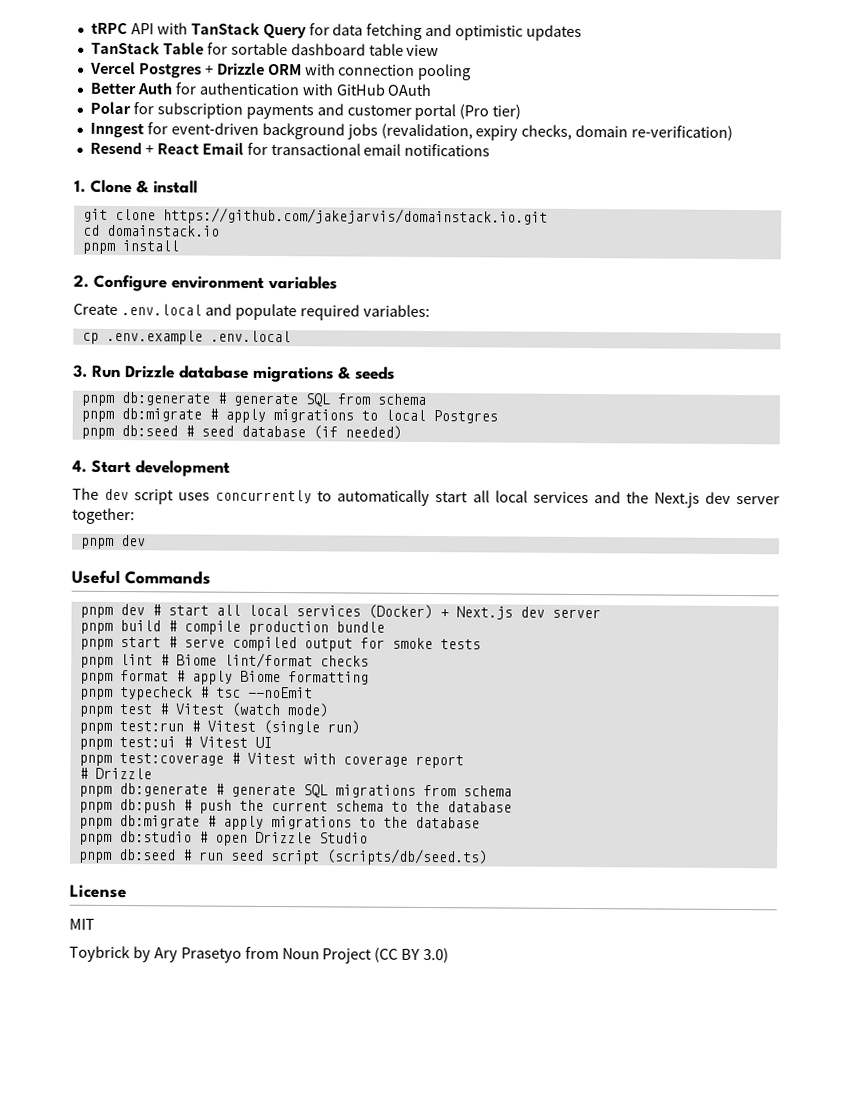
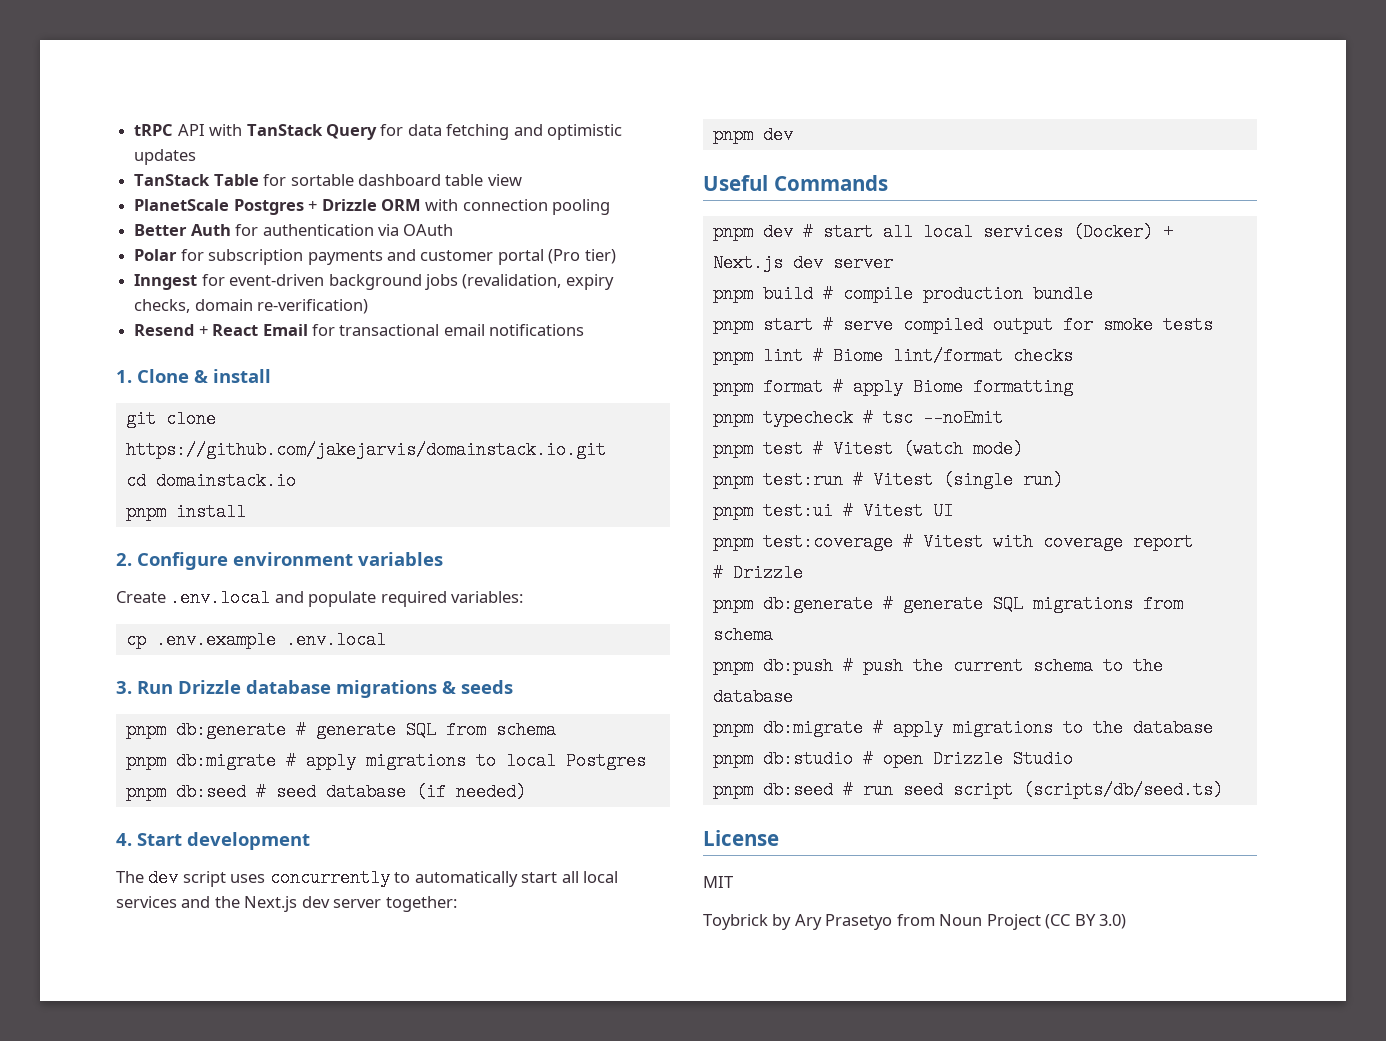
[89,61,136,75] Vercel -> [134,199,230,211] PlanetScale
[301,83,386,96] with GitHub -> [377,224,399,236] via

